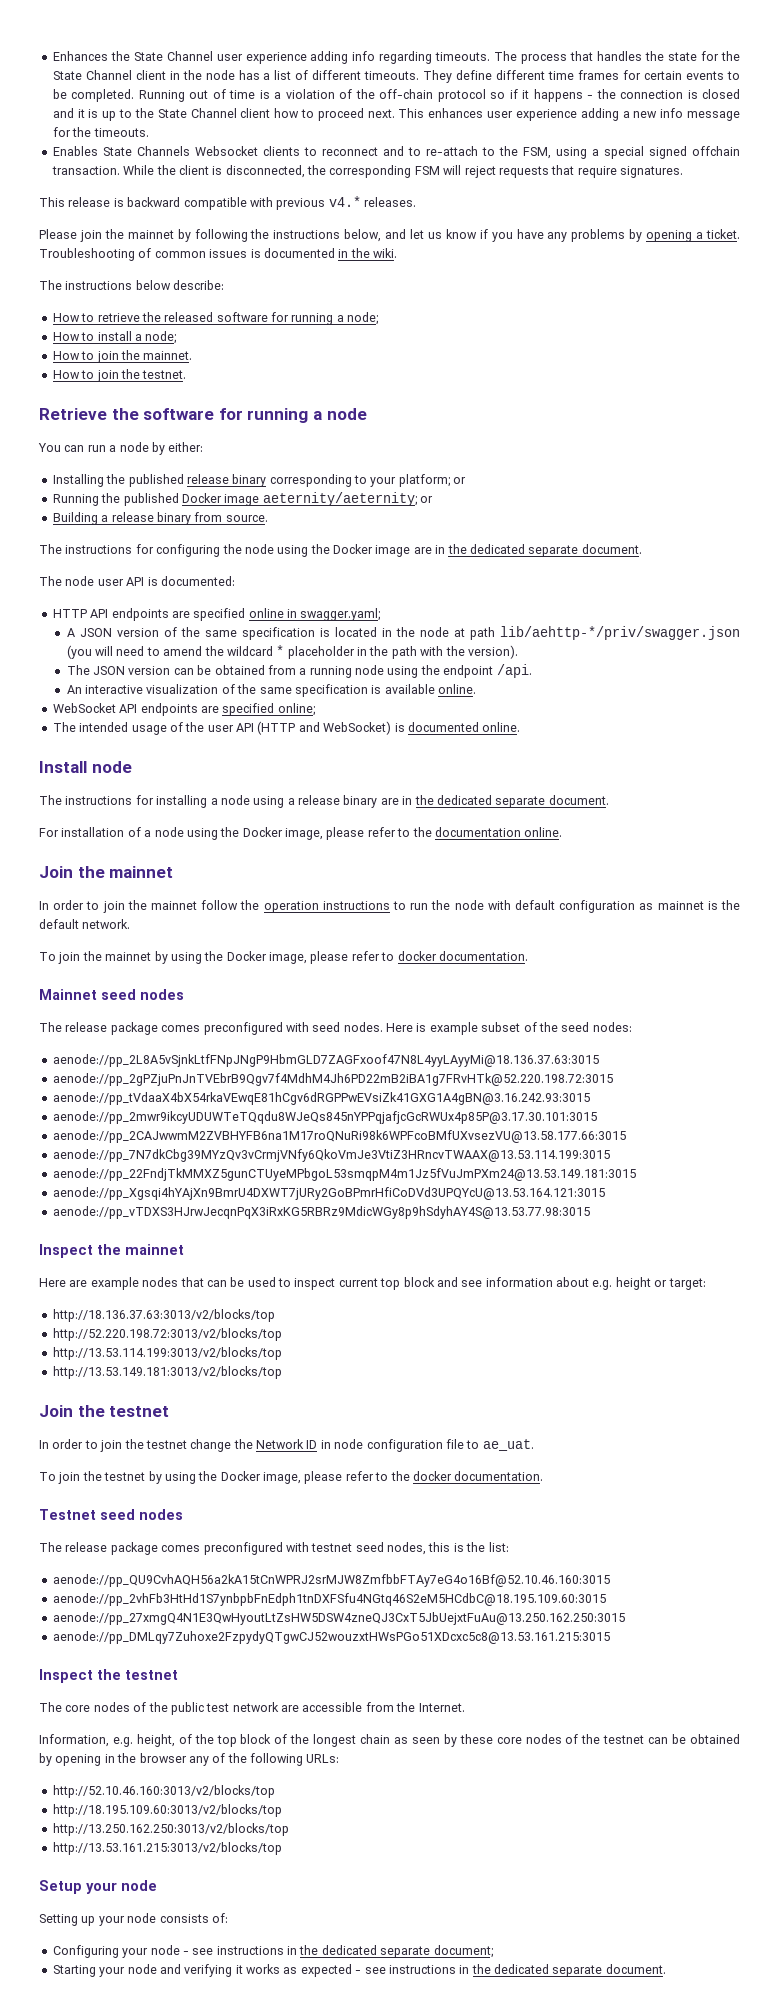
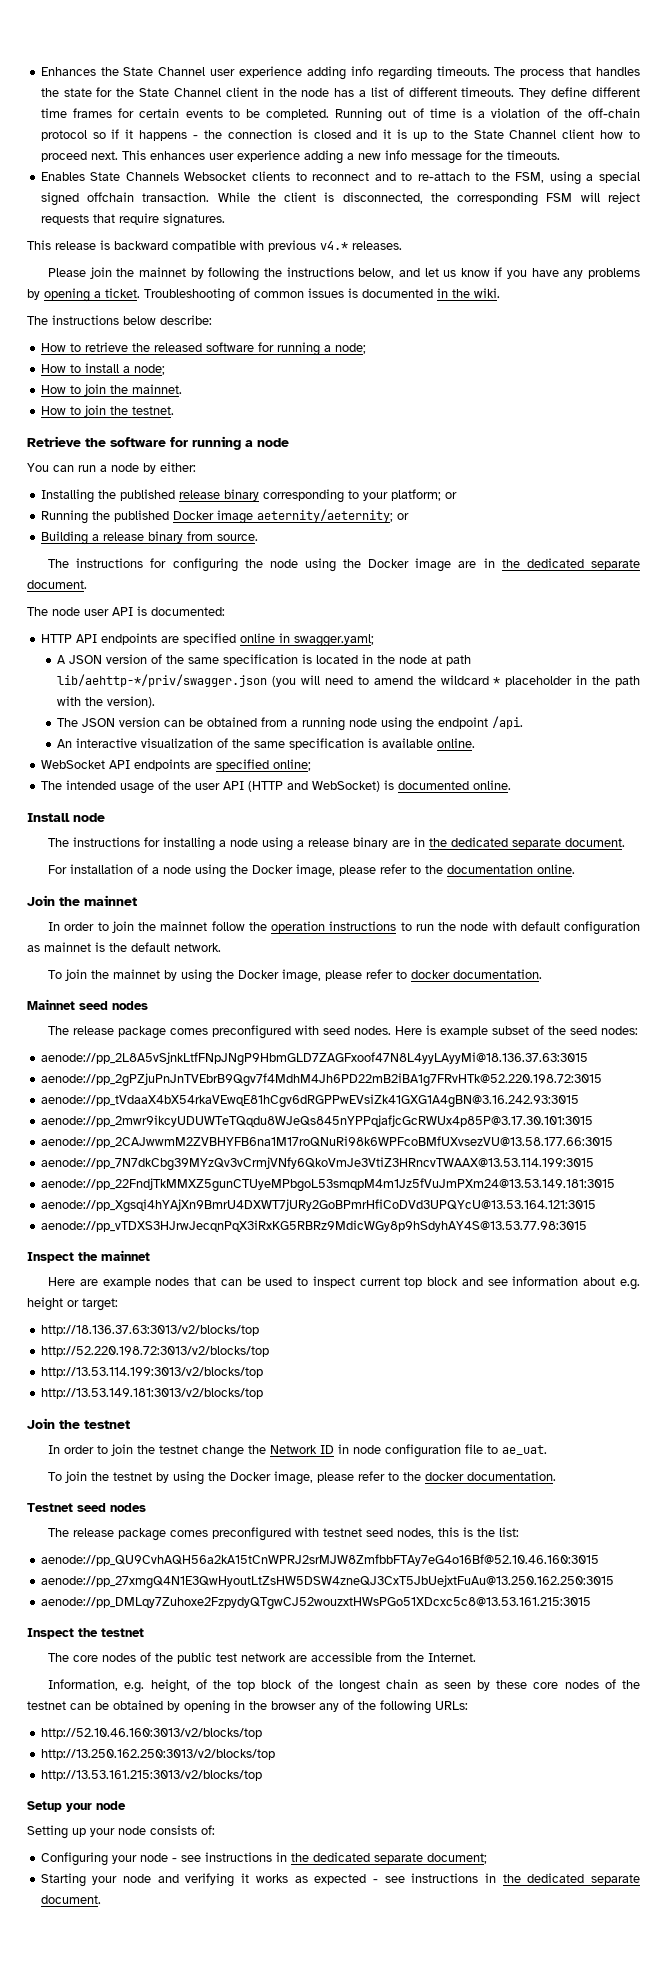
[52,1593,606,1606] // aenode://pp_2vhFb3HtHd1S7ynbpbFnEdph1tnDXFSfu4NGtq46S2eM5HCdbC@18.195.109.60:3015 -> (599, 1560) none
[52,1804,282,1817] // http://18.195.109.60:3013/v2/blocks/top -> (262, 1733) none

